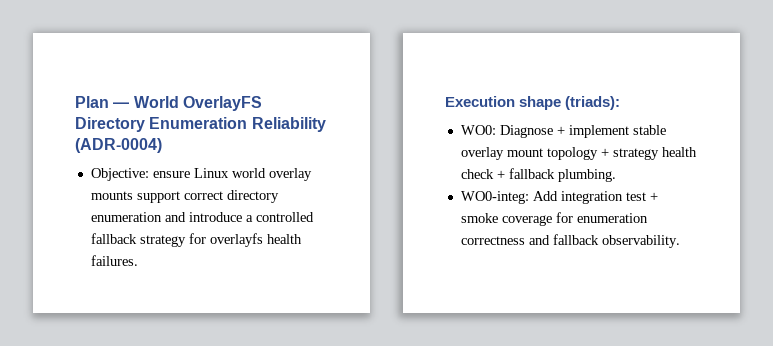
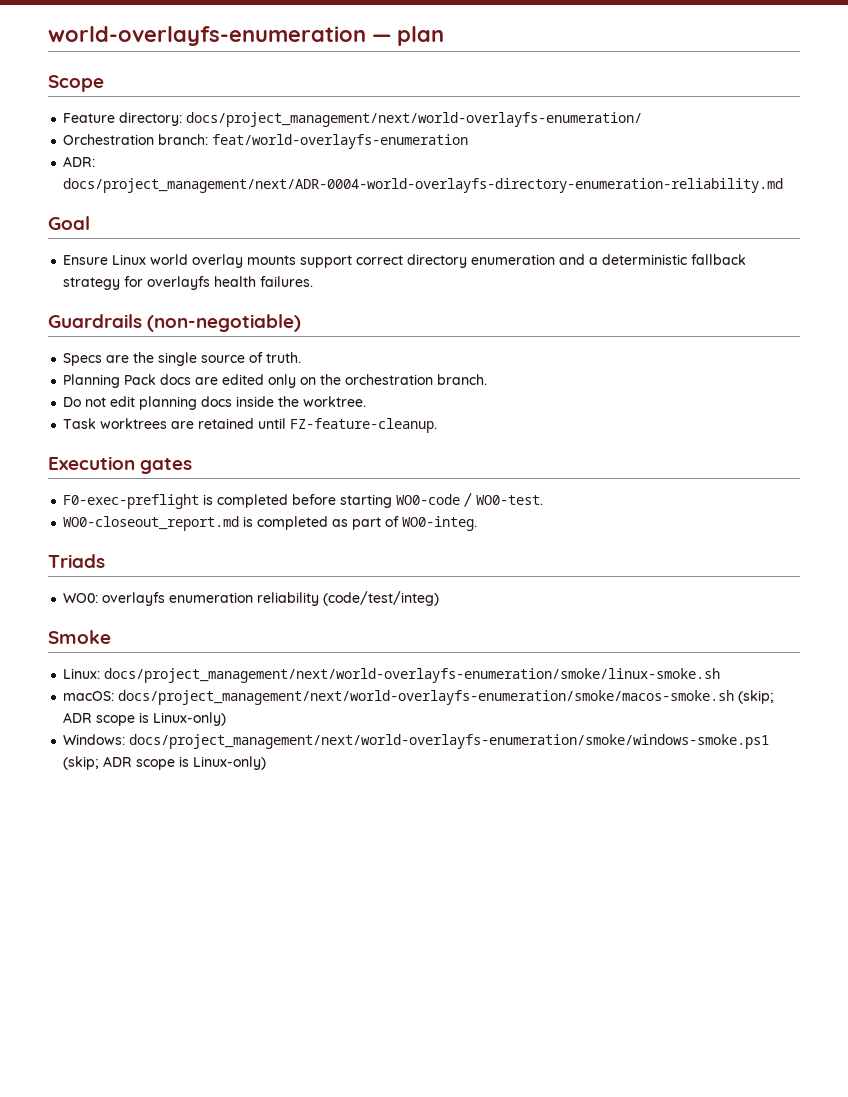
[75,96,262,111] [75,117,326,132] [75,138,162,153] [90,168,190,181] Plan — World OverlayFS Directory Enumeration Reliability (ADR-0004) // Objective: ensure -> [48,26,444,46] [48,75,104,92] [63,112,643,127] [63,134,469,149] [63,156,96,167] [63,178,784,193] [48,216,90,230] [63,255,109,265] world-overlayfs-enumeration — plan // Scope // Feature directory: docs/project_management/next/world-overlayfs-enumeration/ // Orchestration branch: feat/world-overlayfs-enumeration // ADR: docs/project_management/next/ADR-0004-world-overlayfs-directory-enumeration-reliability.md // Goal // Ensure
[188,212,314,222] introduce a controlled -> [589,254,688,265] a deterministic
[445,96,621,110] [460,125,666,138] [460,147,697,160] [460,168,616,182] [460,191,658,204] [460,212,648,226] [460,234,680,248] Execution shape (triads): // WO0: Diagnose + implement stable overlay mount topology + strategy health check + fallback plumbing. // WO0-integ: Add integration test + smoke coverage for enumeration correctness and fallback observability. -> [48,314,302,332] [63,352,302,366] [63,374,488,388] [63,396,367,410] [63,418,438,433] [48,456,193,474] [63,493,544,509] [63,516,478,531] [48,554,105,568] [63,591,440,606] [48,630,111,644] [63,668,721,683] [63,690,775,705] [63,712,227,726] [63,734,770,749] [63,756,267,770] Guardrails (non-negotiable) // Specs are the single source of truth. // Planning Pack docs are edited only on the orchestration branch. // Do not edit planning docs inside the worktree. // Task worktrees are retained until FZ-feature-cleanup. // Execution gates // F0-exec-preflight is completed before starting WO0-code / WO0-test. // WO0-closeout_report.md is completed as part of WO0-integ. // Triads // WO0: overlayfs enumeration reliability (code/test/integ) // Smoke // Linux: docs/project_management/next/world-overlayfs-enumeration/smoke/linux-smoke.sh // macOS: docs/project_management/next/world-overlayfs-enumeration/smoke/macos-smoke.sh (skip; ADR scope is Linux-only) // Windows: docs/project_management/next/world-overlayfs-enumeration/smoke/windows-smoke.ps1 (skip; ADR scope is Linux-only)

